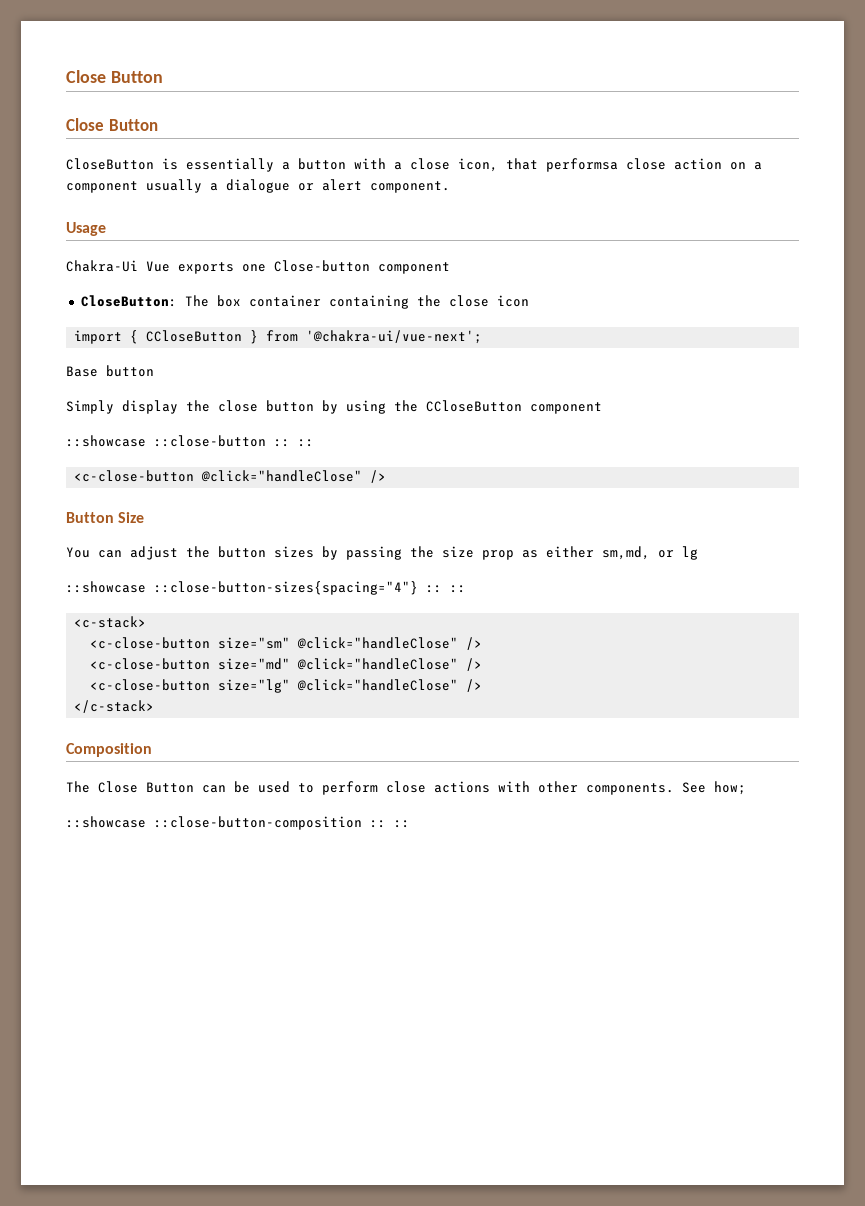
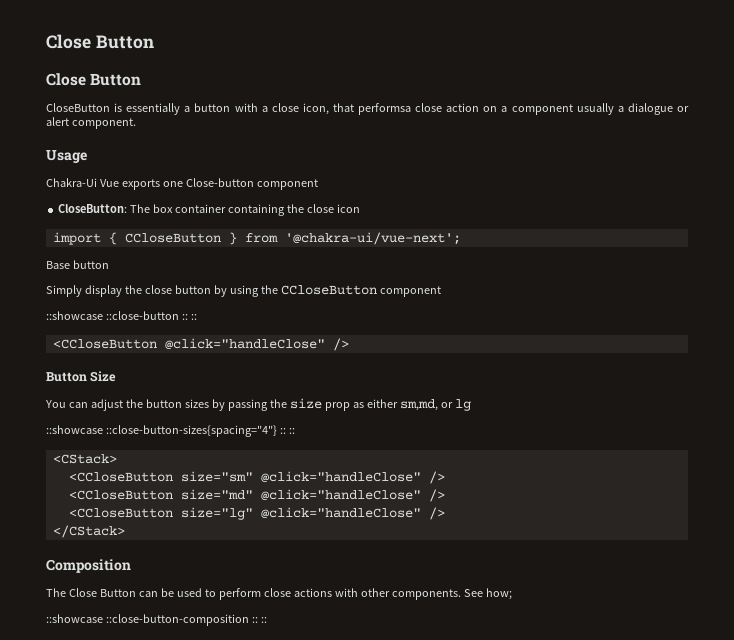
[74,470,195,482] <c-close-button -> [52,339,157,349] <CCloseButton
[74,616,147,628] [90,637,211,649] <c-stack> // <c-close-button -> [52,454,117,464] [68,472,173,482] <CStack> // <CCloseButton
[90,658,211,670] <c-close-button -> [68,490,173,500] <CCloseButton
[90,679,211,691] <c-close-button -> [68,508,173,518] <CCloseButton
[74,700,155,713] </c-stack> -> [52,525,125,538] </CStack>

